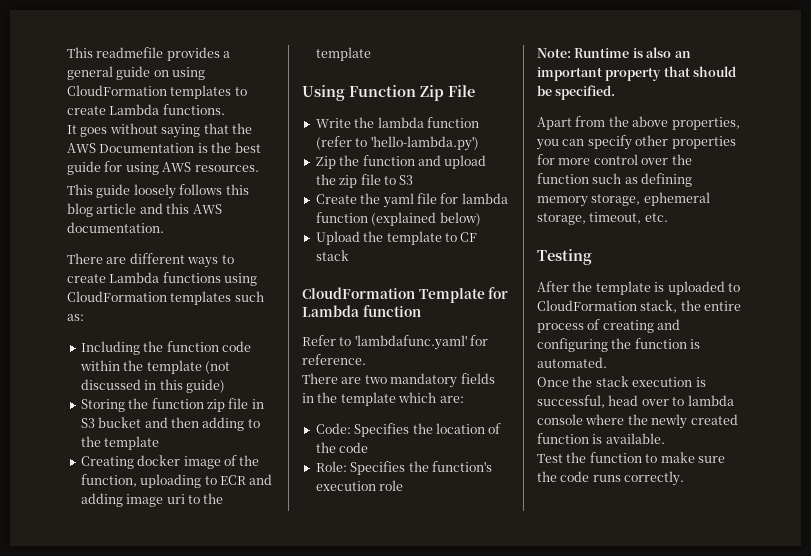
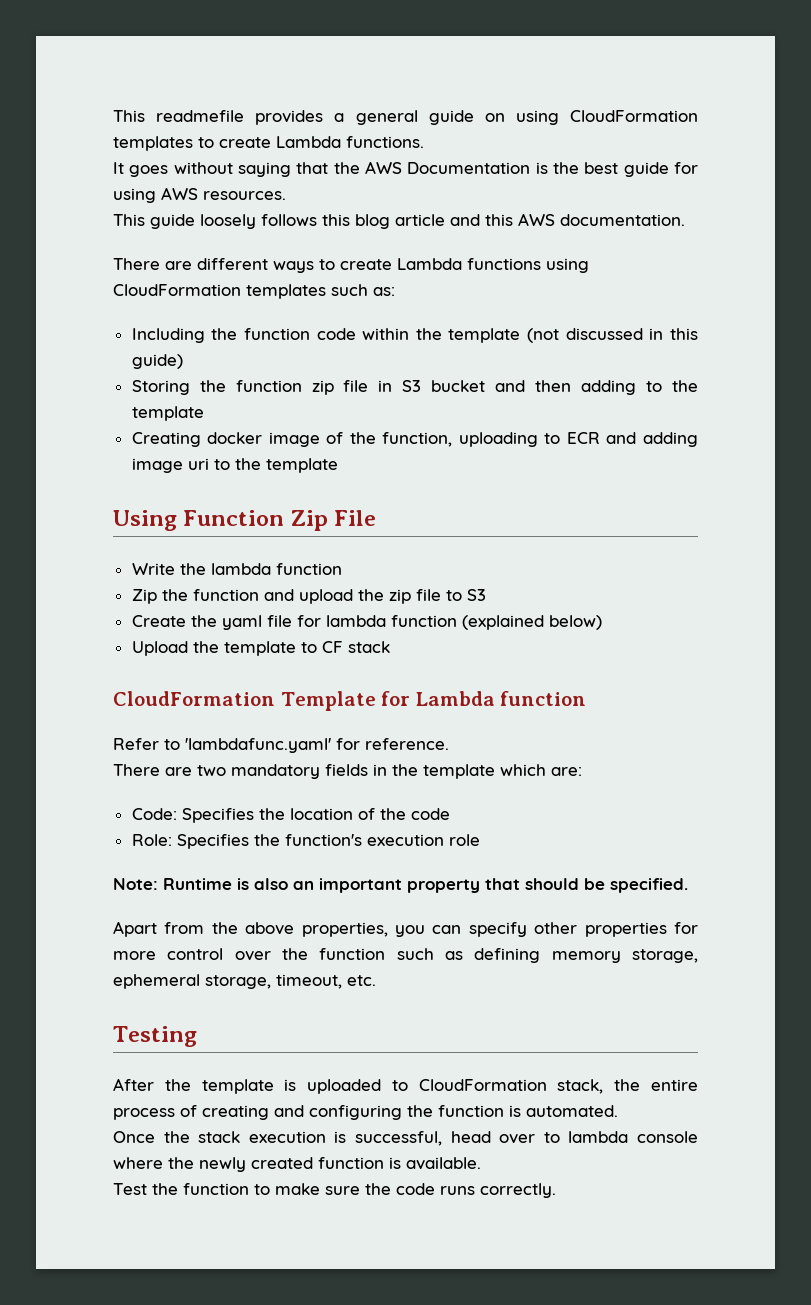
[315,136,479,151] (refer to 'hello-lambda.py') -> (342, 569) none

